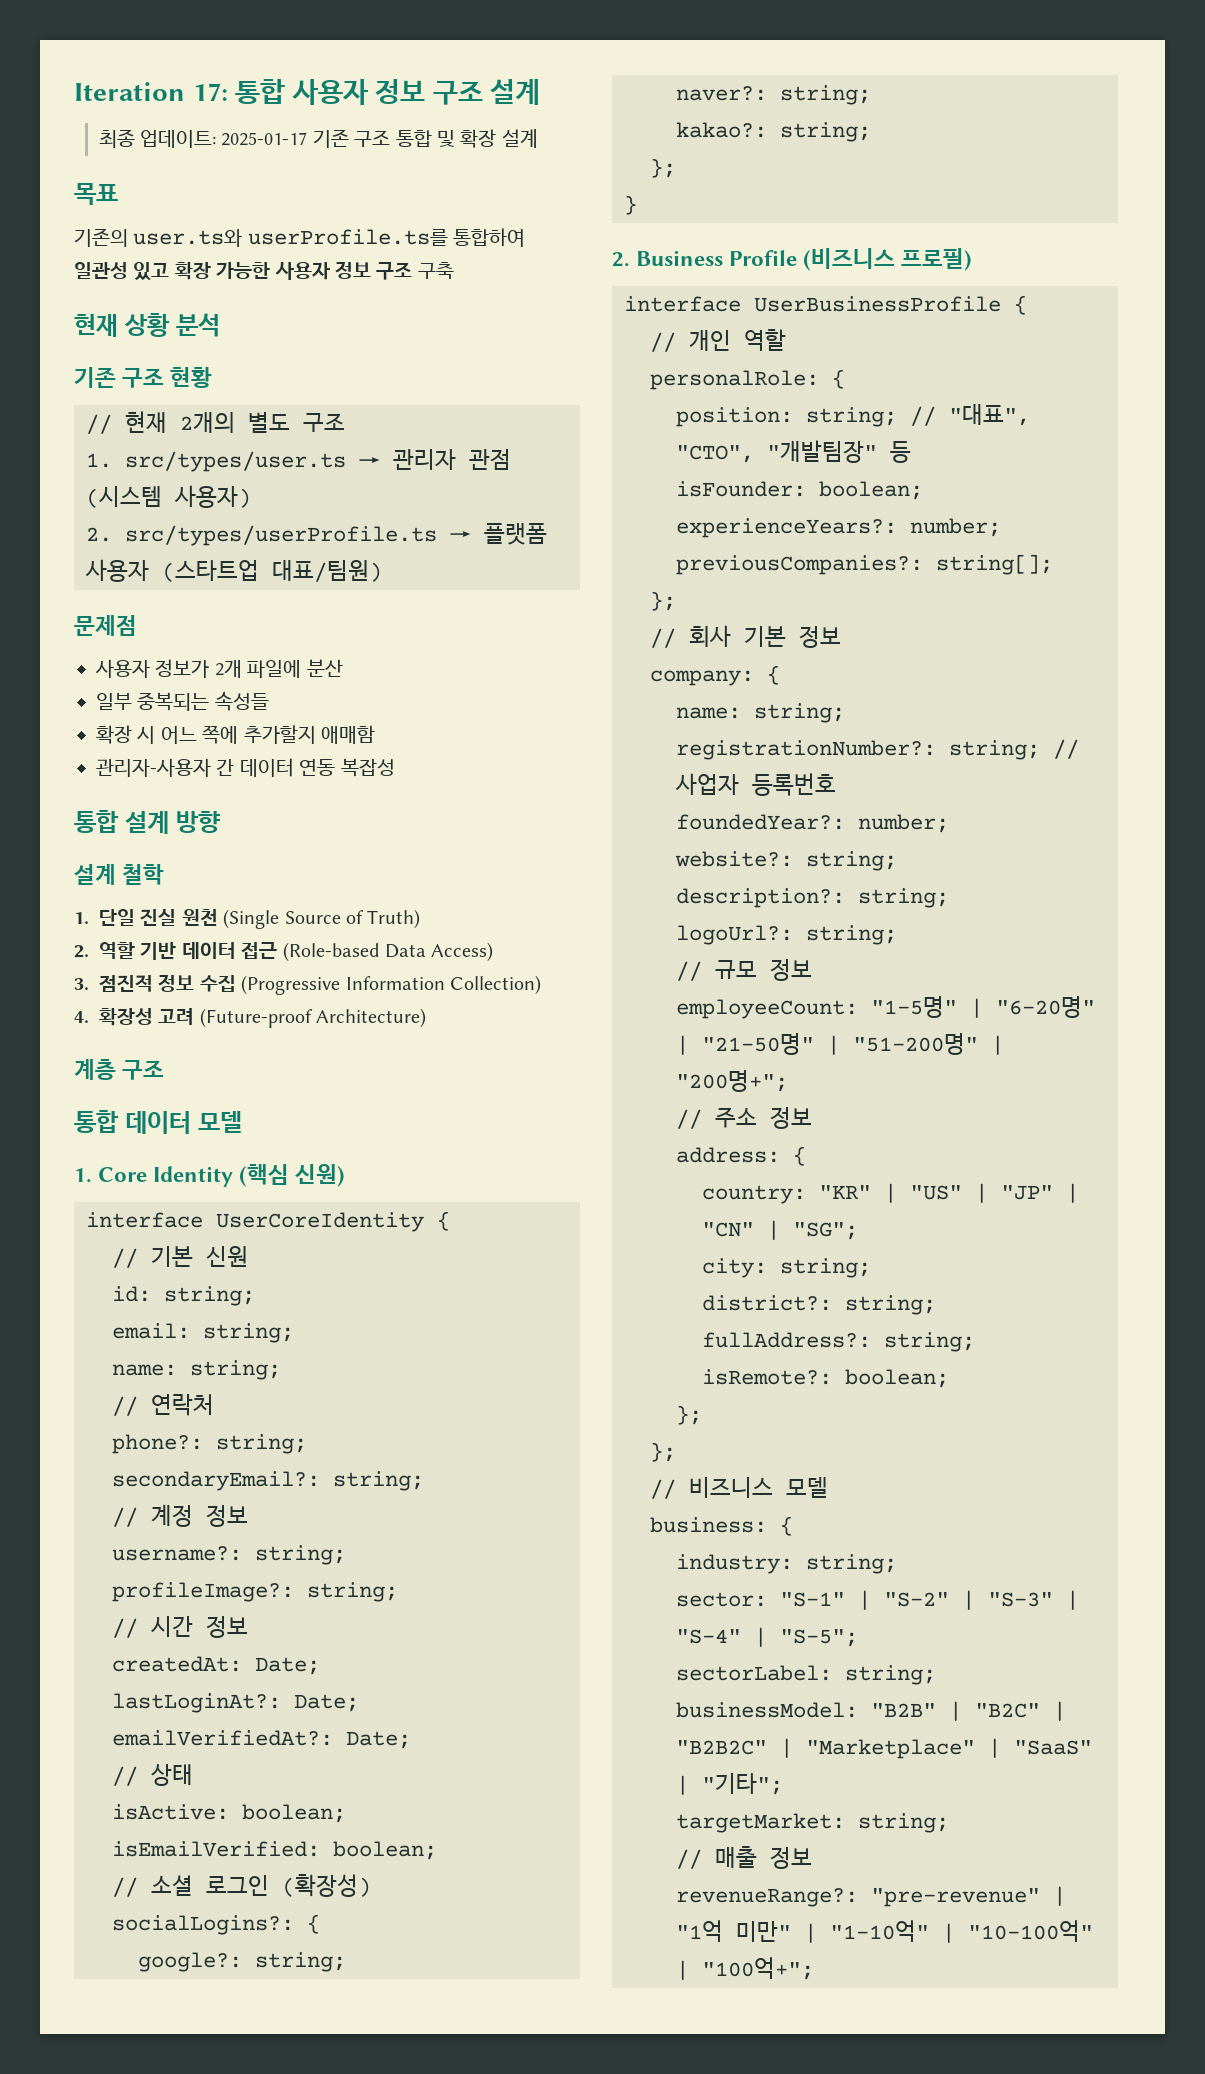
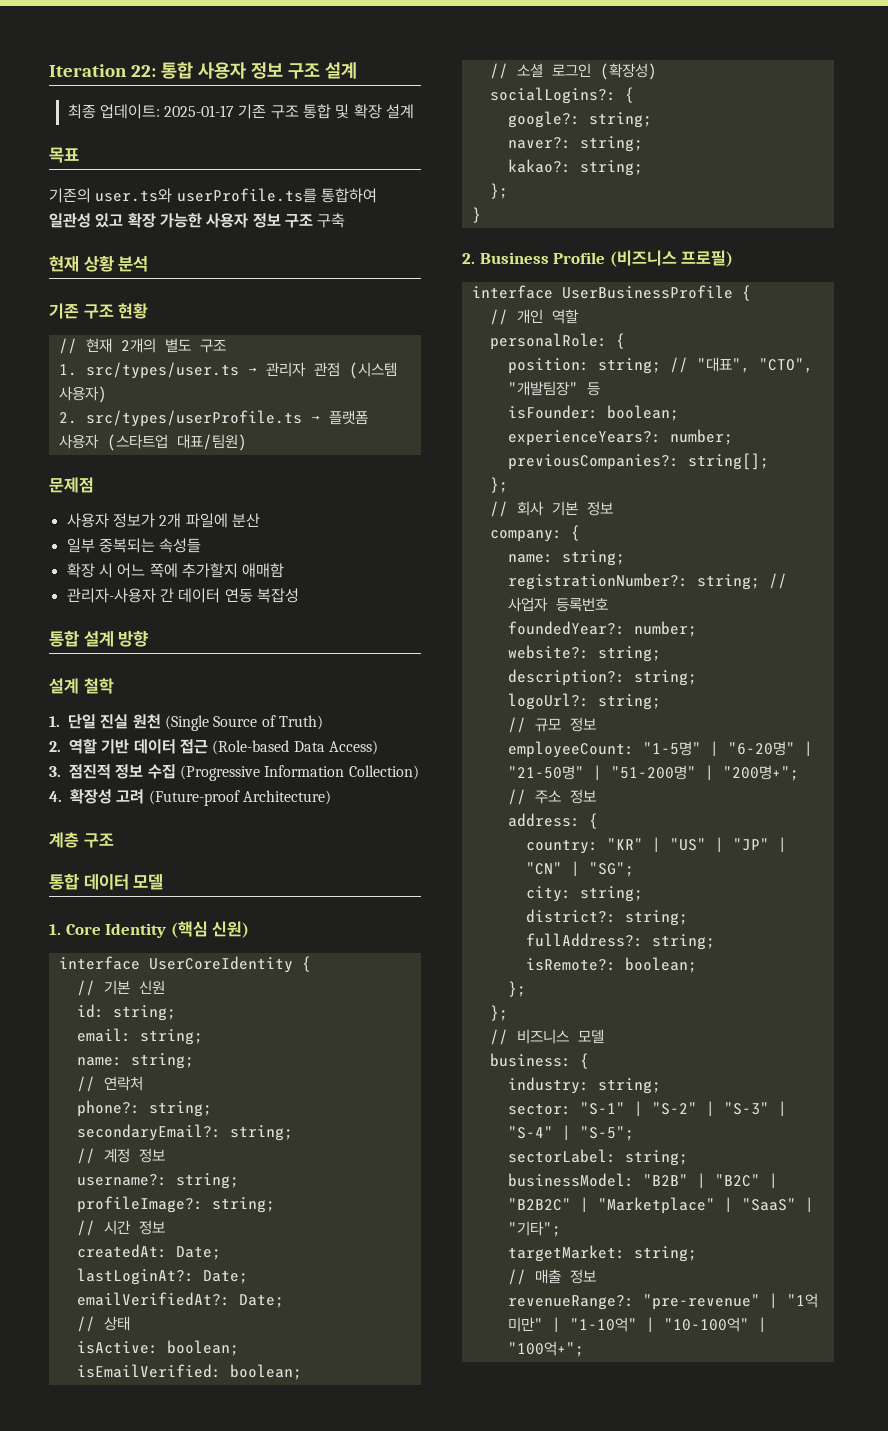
[192,83,228,101] 17: -> [130,65,156,77] 22:

